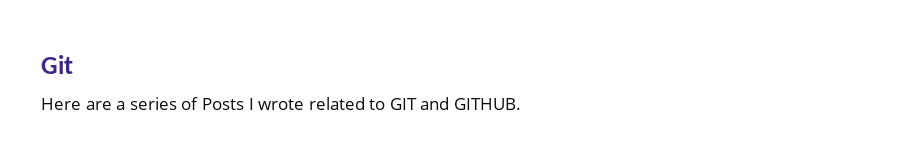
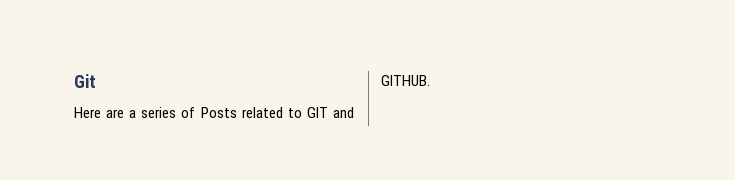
[248,98,305,110] I wrote -> (237, 112) none

